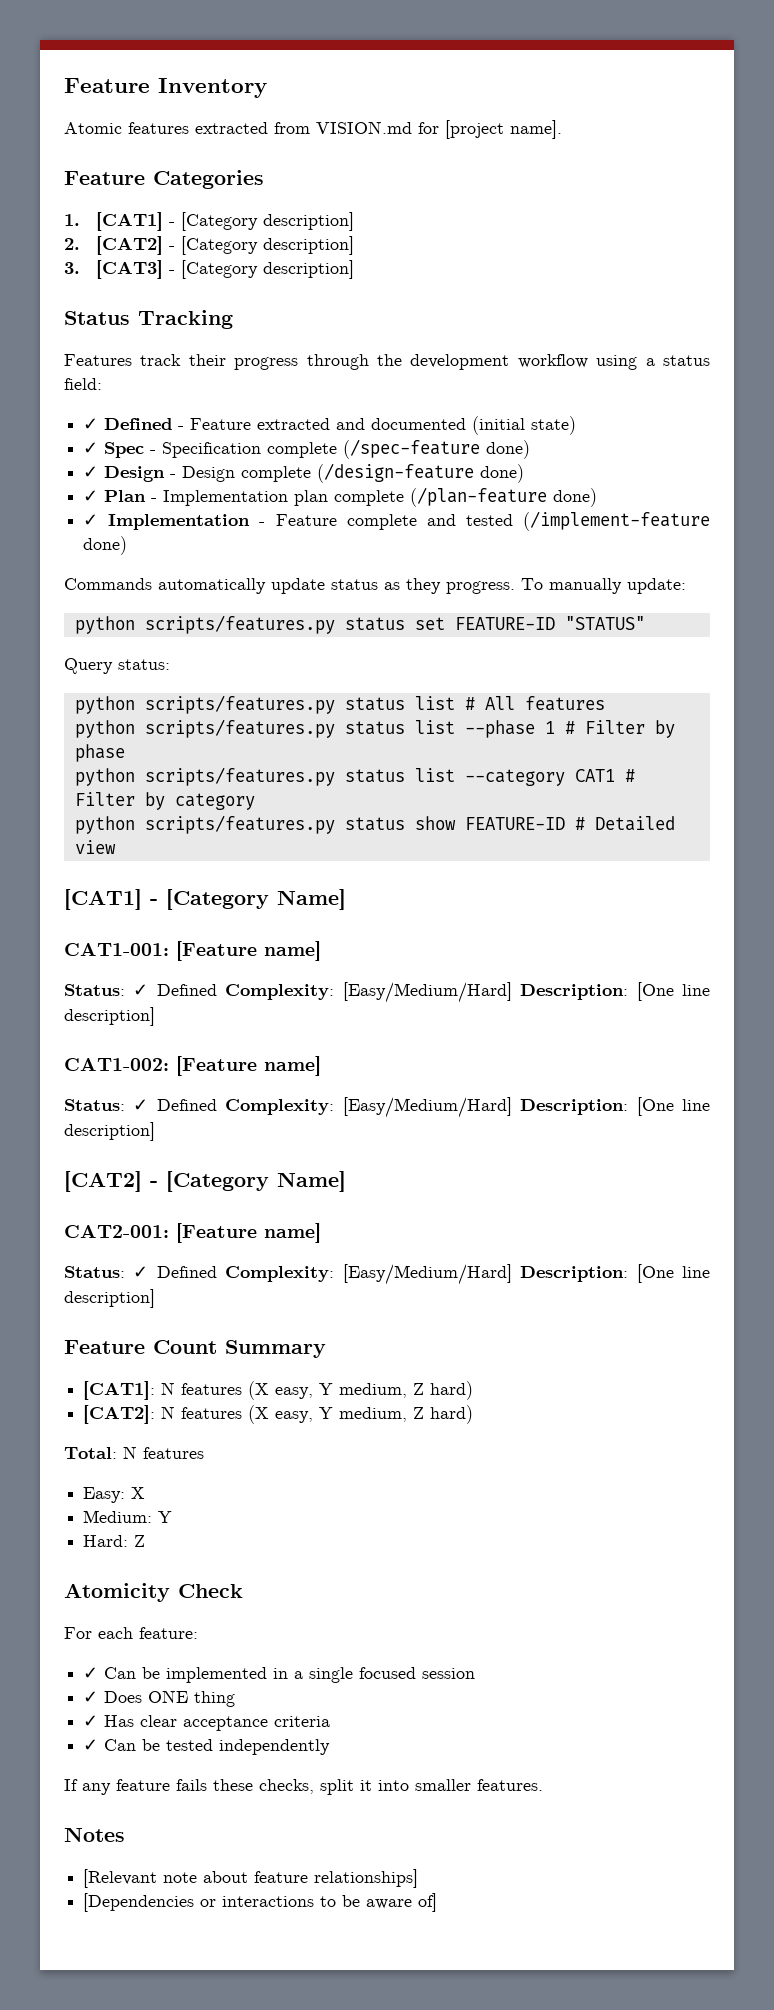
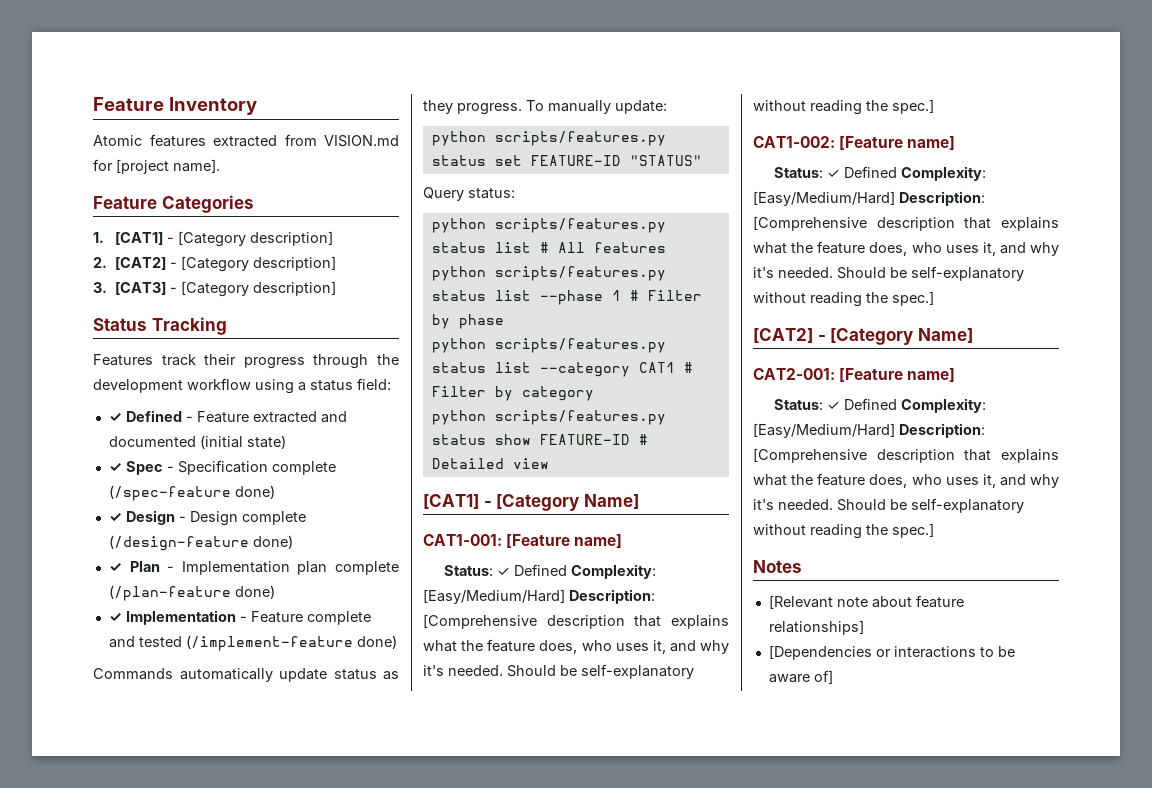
[636,982,710,1001] [64,1007,155,1026] [One line description] -> [423,614,729,629] [423,639,729,654] [423,664,694,679] [753,99,934,115] [Comprehensive description that explains what the feature does, who uses it, and why it's needed. Should be self-explanatory without reading the spec.]
[636,1097,710,1116] [64,1122,155,1141] [One line description] -> [753,216,1059,231] [753,241,1059,256] [753,266,1024,281] [753,291,934,307] [Comprehensive description that explains what the feature does, who uses it, and why it's needed. Should be self-explanatory without reading the spec.]
[636,1264,710,1283] [64,1289,155,1308] [64,1340,326,1358] [83,1381,474,1400] [83,1405,474,1424] [64,1446,204,1459] [83,1487,146,1503] [83,1510,173,1523] [83,1535,146,1547] [64,1583,243,1602] [64,1627,198,1639] [83,1667,476,1683] [83,1690,236,1707] [83,1715,331,1731] [83,1739,331,1755] [64,1779,543,1795] [One line description] // Feature Count Summary // [CAT1]: N features (X easy, Y medium, Z hard) // [CAT2]: N features (X easy, Y medium, Z hard) // Total: N features // Easy: X // Medium: Y // Hard: Z // Atomicity Check // For each feature: // ✓ Can be implemented in a single focused session // ✓ Does ONE thing // ✓ Has clear acceptance criteria // ✓ Can be tested independently // If any feature fails these checks, split it into smaller features. -> [753,448,1059,463] [753,473,1059,488] [753,498,1024,513] [753,523,934,539] [Comprehensive description that explains what the feature does, who uses it, and why it's needed. Should be self-explanatory without reading the spec.]

